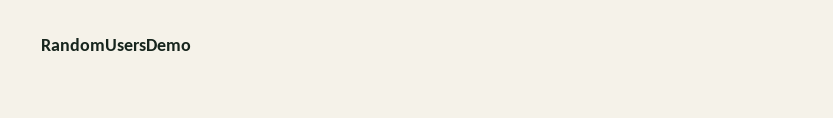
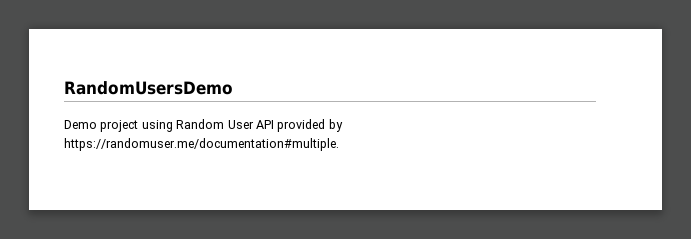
(191, 44) none -> [64,119,343,132] [64,138,339,151] // Demo project using Random User API provided by https://randomuser.me/documentation#multiple.

